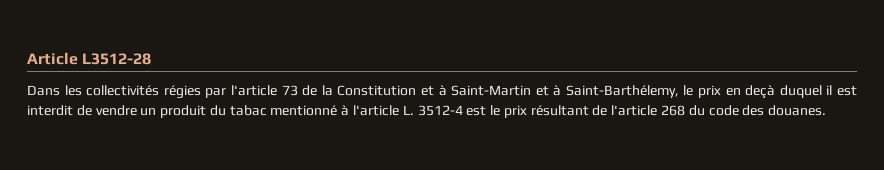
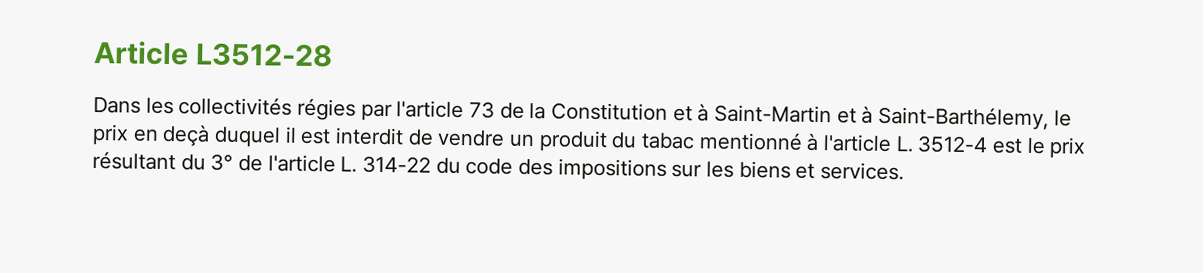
[592,105,827,116] de l'article 268 du code des douanes. -> [180,153,905,181] du 3° de l'article L. 314-22 du code des impositions sur les biens et services.

